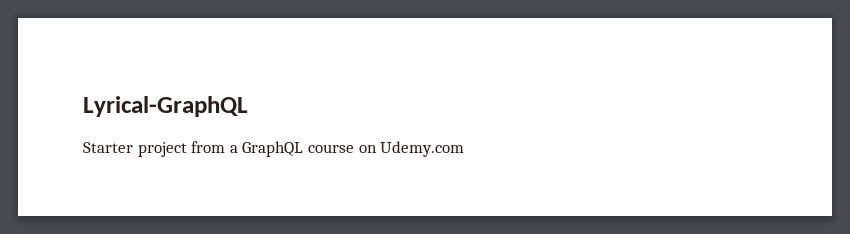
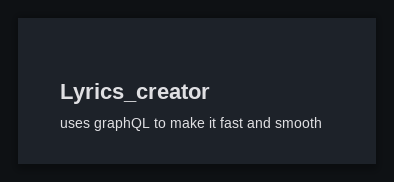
[83,96,248,117] [83,141,465,157] Lyrical-GraphQL // Starter project from a GraphQL course on Udemy.com -> [60,83,210,104] [60,117,322,131] Lyrics_creator // uses graphQL to make it fast and smooth

